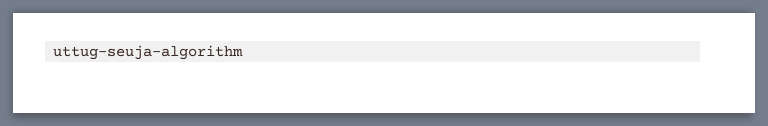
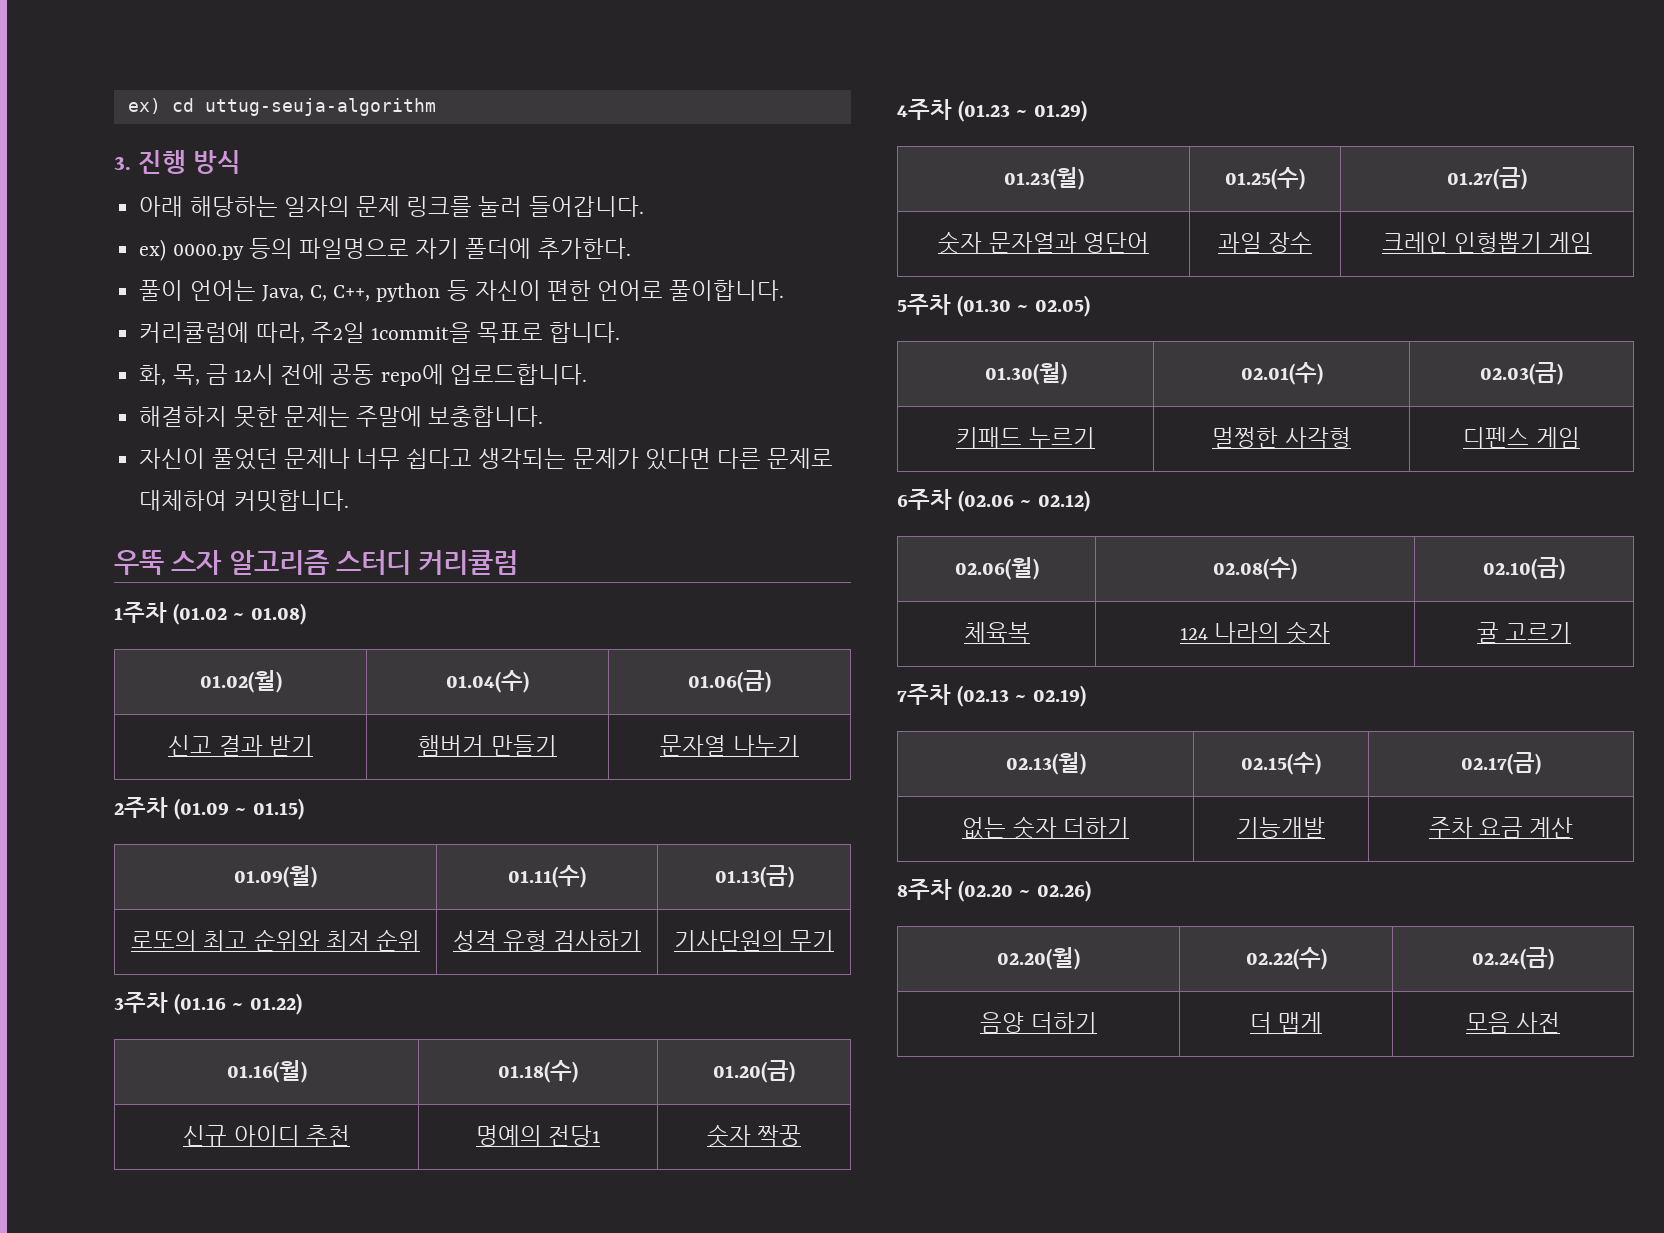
(52, 52) none -> [127,98,194,114] ex) cd
(243, 52) none -> [114,150,241,174] [139,196,644,217] [139,238,631,261] [139,280,785,302] [139,322,621,343] [139,364,587,386] [139,406,544,428] [139,448,834,470] [139,490,349,512] [114,550,519,575] [114,602,306,625] [199,670,282,693] [446,670,529,693] [688,670,771,693] [168,735,313,756] [418,735,557,756] [660,735,799,756] [114,797,304,820] [234,865,317,888] [508,865,586,888] [714,865,794,888] [131,929,420,951] [452,930,642,951] [673,930,835,951] [114,992,302,1015] [226,1060,307,1083] [498,1060,578,1083] [713,1060,795,1083] [183,1125,350,1146] [475,1125,601,1146] [706,1124,802,1147] [897,99,1087,122] [1003,167,1084,190] [1225,167,1305,190] [1447,167,1527,190] [938,231,1149,254] [1217,232,1313,253] [1381,232,1593,253] [897,294,1090,317] [984,362,1067,385] [1240,362,1323,385] [1480,362,1563,385] [956,427,1095,448] [1212,427,1351,448] [1463,427,1580,448] [897,489,1090,512] [954,557,1039,580] [1213,557,1297,580] [1483,557,1565,580] [963,622,1030,643] [1179,621,1331,644] [1476,622,1572,643] [897,684,1086,707] [1005,752,1086,775] [1241,752,1321,775] [1461,752,1541,775] [962,816,1129,839] [1237,817,1325,838] [1428,817,1574,838] [897,879,1091,902] [997,947,1080,970] [1245,947,1327,970] [1472,947,1554,970] [980,1012,1097,1033] [1249,1012,1323,1033] [1465,1012,1561,1033] // 3. 진행 방식 // 아래 해당하는 일자의 문제 링크를 눌러 들어갑니다. // ex) 0000.py 등의 파일명으로 자기 폴더에 추가한다. // 풀이 언어는 Java, C, C++, python 등 자신이 편한 언어로 풀이합니다. // 커리큘럼에 따라, 주2일 1commit을 목표로 합니다. // 화, 목, 금 12시 전에 공동 repo에 업로드합니다. // 해결하지 못한 문제는 주말에 보충합니다. // 자신이 풀었던 문제나 너무 쉽다고 생각되는 문제가 있다면 다른 문제로 대체하여 커밋합니다. // 우뚝 스자 알고리즘 스터디 커리큘럼 // 1주차 (01.02 ~ 01.08) // 01.02(월) | 01.04(수) | 01.06(금) // 신고 결과 받기 | 햄버거 만들기 | 문자열 나누기 // 2주차 (01.09 ~ 01.15) // 01.09(월) | 01.11(수) | 01.13(금) // 로또의 최고 순위와 최저 순위 | 성격 유형 검사하기 | 기사단원의 무기 // 3주차 (01.16 ~ 01.22) // 01.16(월) | 01.18(수) | 01.20(금) // 신규 아이디 추천 | 명예의 전당1 | 숫자 짝꿍 // 4주차 (01.23 ~ 01.29) // 01.23(월) | 01.25(수) | 01.27(금) // 숫자 문자열과 영단어 | 과일 장수 | 크레인 인형뽑기 게임 // 5주차 (01.30 ~ 02.05) // 01.30(월) | 02.01(수) | 02.03(금) // 키패드 누르기 | 멀쩡한 사각형 | 디펜스 게임 // 6주차 (02.06 ~ 02.12) // 02.06(월) | 02.08(수) | 02.10(금) // 체육복 | 124 나라의 숫자 | 귤 고르기 // 7주차 (02.13 ~ 02.19) // 02.13(월) | 02.15(수) | 02.17(금) // 없는 숫자 더하기 | 기능개발 | 주차 요금 계산 // 8주차 (02.20 ~ 02.26) // 02.20(월) | 02.22(수) | 02.24(금) // 음양 더하기 | 더 맵게 | 모음 사전

